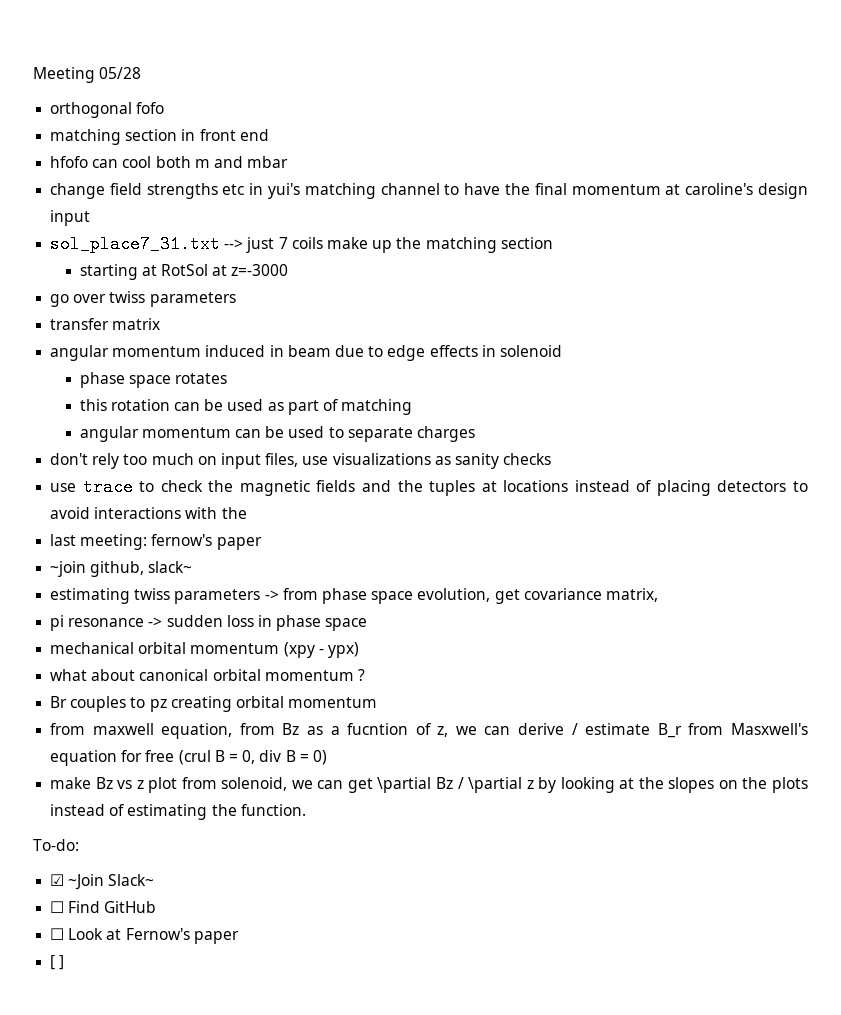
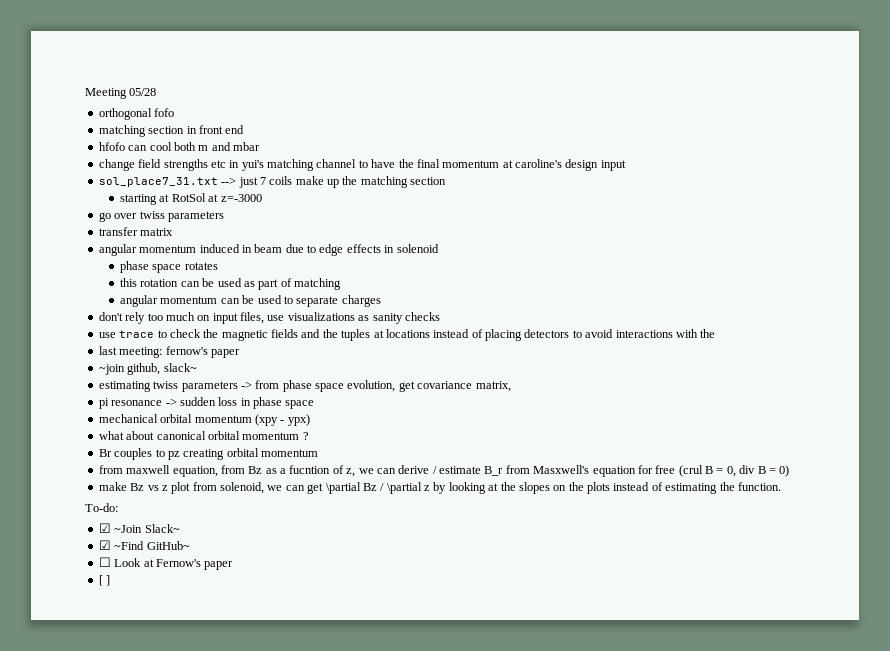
[50,901,157,913] ☐ Find GitHub -> [98,540,190,550] ☑ ~Find GitHub~

